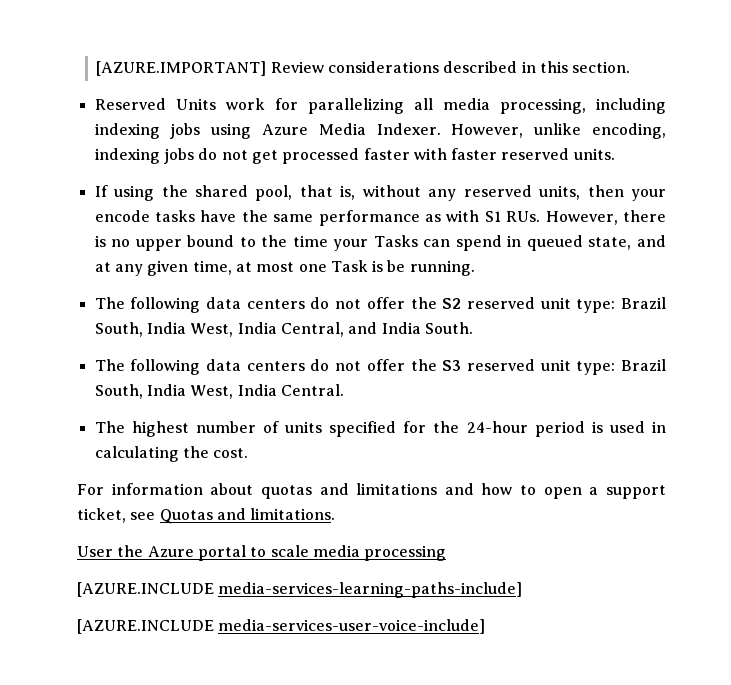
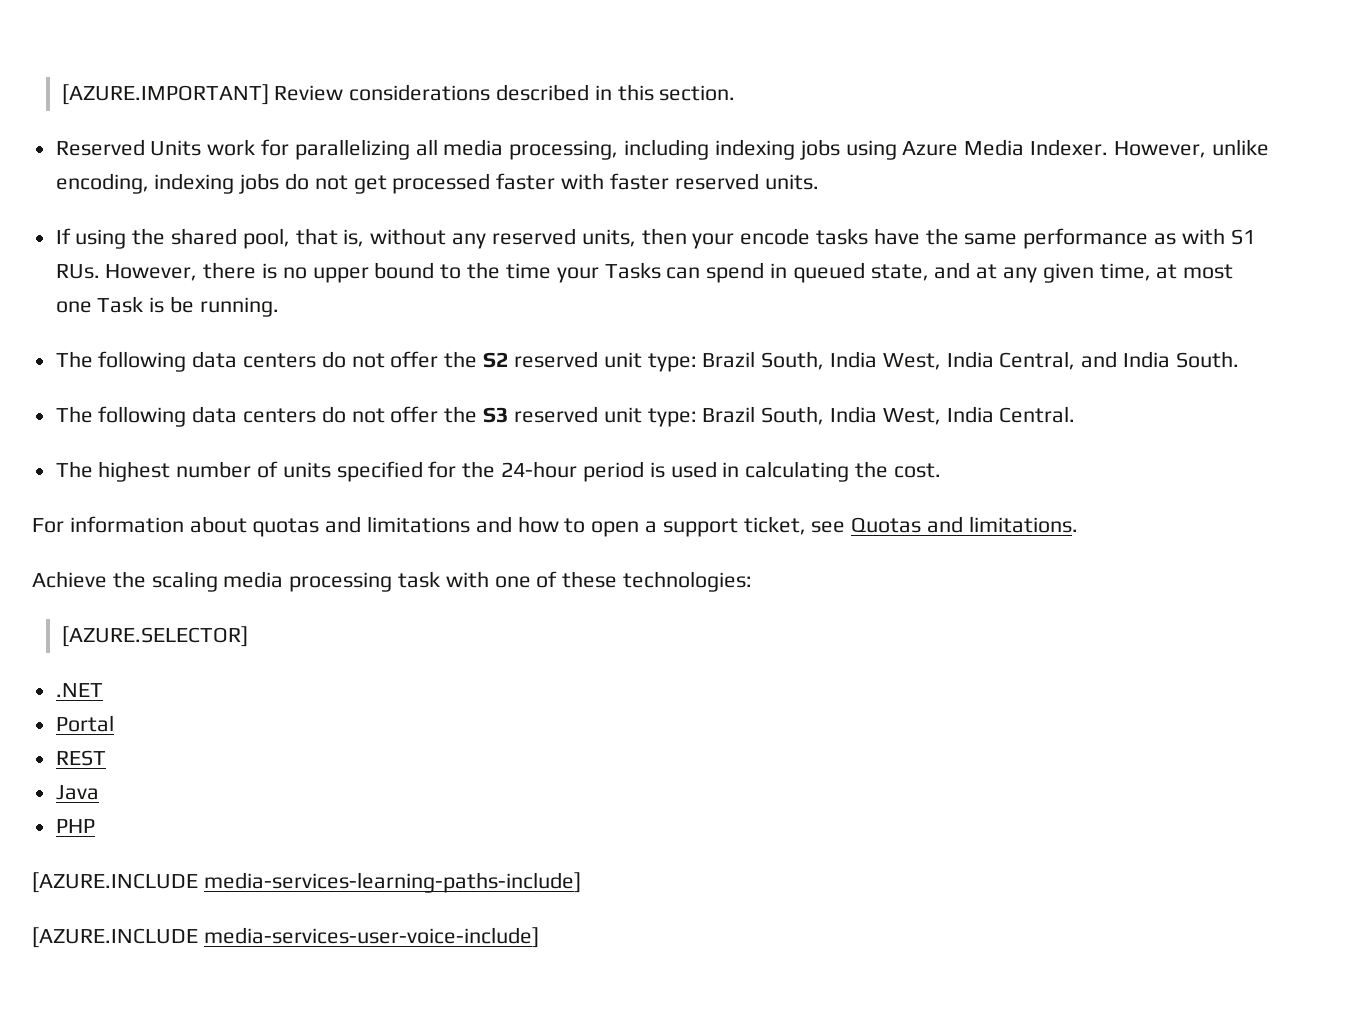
[77,545,447,561] User the Azure portal to scale media processing -> [32,571,753,592] [61,626,248,647] [55,683,103,697] [55,715,114,732] [55,750,106,766] [55,785,99,800] [55,819,95,833] Achieve the scaling media processing task with one of these technologies: // [AZURE.SELECTOR] // .NET // Portal // REST // Java // PHP

